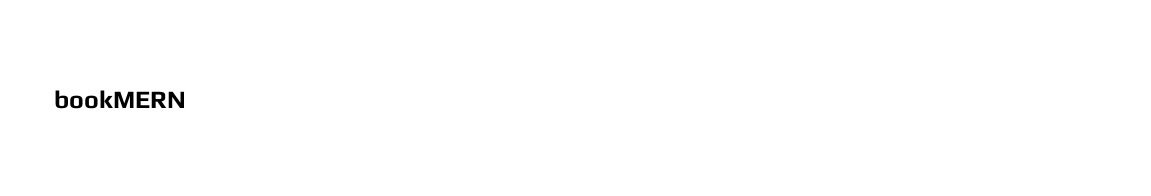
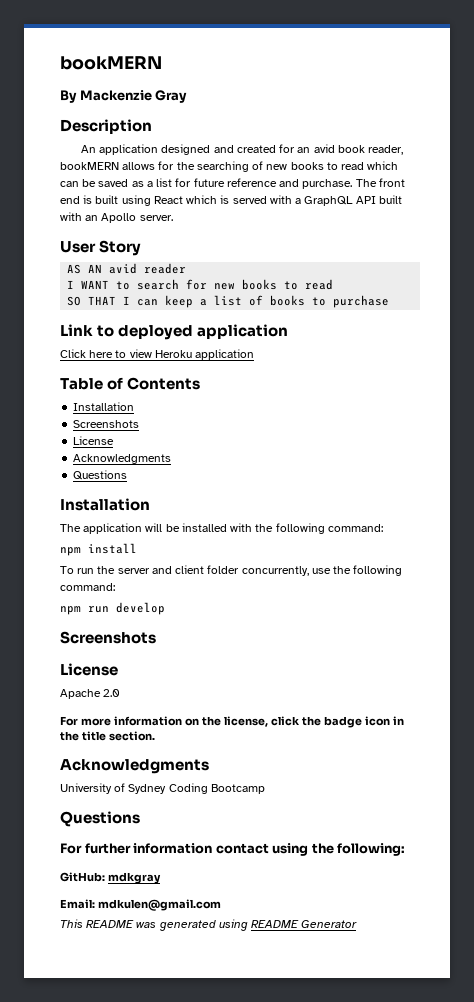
[54,90,186,109] bookMERN -> [60,56,162,70] [60,90,188,103] [60,119,152,134] [80,144,403,155] [60,161,399,172] [60,178,405,189] [60,195,402,206] [60,212,173,223] [60,240,142,256] [67,263,187,274] [67,279,334,290] [67,295,390,308] [60,324,289,340] [60,349,255,360] [60,377,201,390] [73,402,135,411] [73,420,140,428] [73,436,115,445] [73,454,172,464] [73,470,128,480] [60,498,150,511] [60,523,383,534] [60,543,137,556] [60,565,403,576] [60,583,115,591] [60,602,165,615] [60,631,156,644] [60,663,118,676] [60,689,121,699] [60,716,404,728] [60,731,155,741] [60,759,209,774] [60,783,265,794] [60,811,140,827] [60,843,406,856] [60,872,161,884] [60,899,221,911] [60,919,358,931] bookMERN // By Mackenzie Gray // Description // An application designed and created for an avid book reader, bookMERN allows for the searching of new books to read which can be saved as a list for future reference and purchase. The front end is built using React which is served with a GraphQL API built with an Apollo server. // User Story // AS AN avid reader // I WANT to search for new books to read // SO THAT I can keep a list of books to purchase // Link to deployed application // Click here to view Heroku application // Table of Contents // Installation // Screenshots // License // Acknowledgments // Questions // Installation // The application will be installed with the following command: // npm install // To run the server and client folder concurrently, use the following command: // npm run develop // Screenshots // License // Apache 2.0 // For more information on the license, click the badge icon in the title section. // Acknowledgments // University of Sydney Coding Bootcamp // Questions // For further information contact using the following: // GitHub: mdkgray // Email: mdkulen@gmail.com // This README was generated using README Generator

